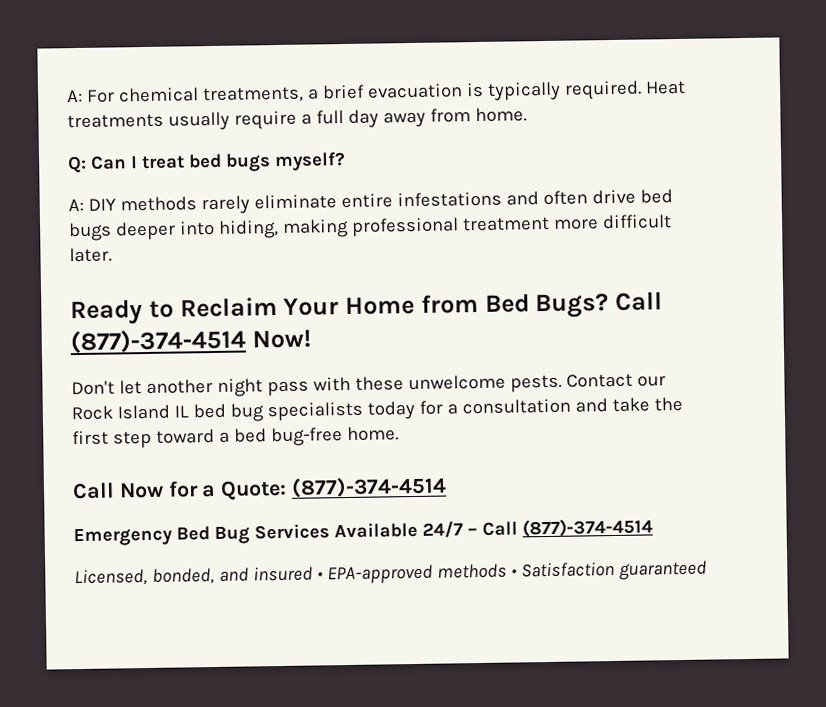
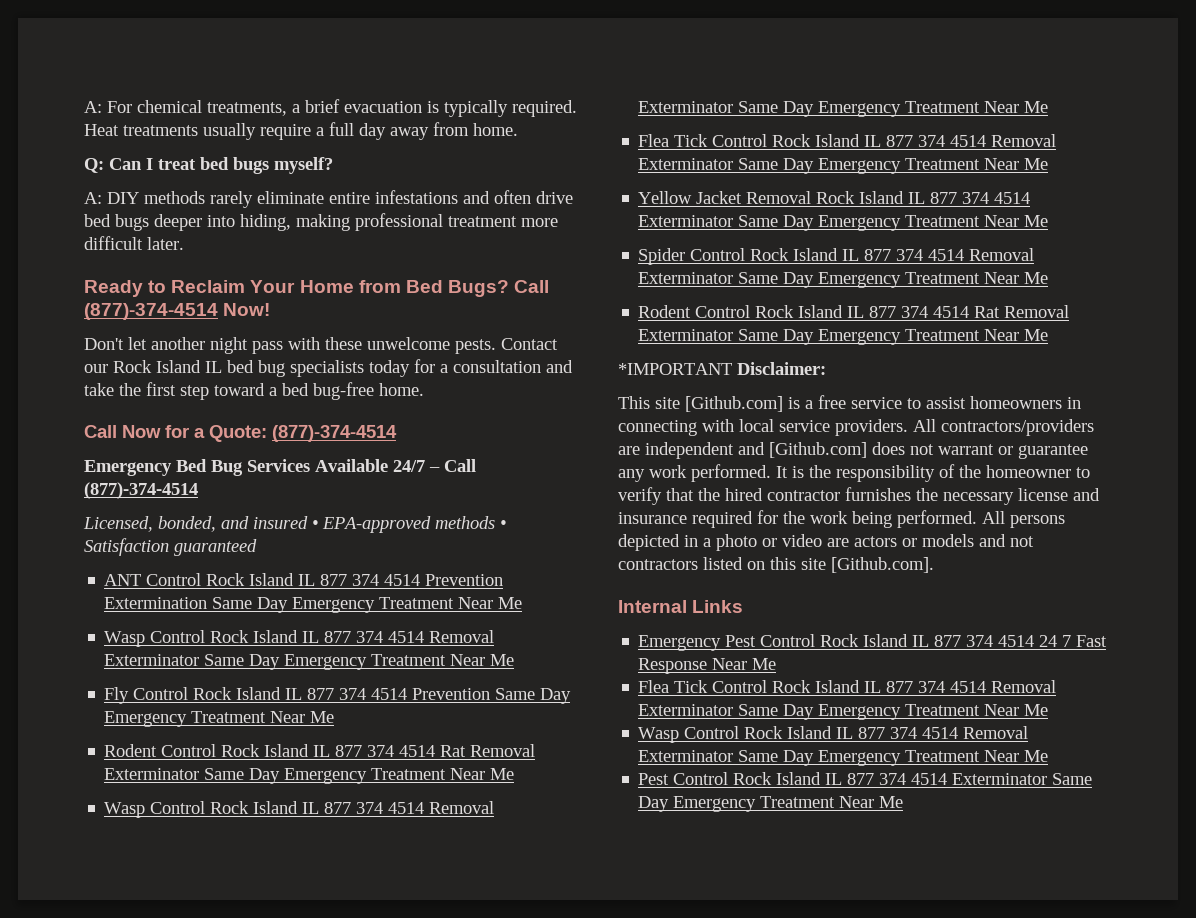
(707, 570) none -> [104,573,504,586] [104,597,523,613] [104,630,495,647] [104,654,515,670] [104,687,572,704] [104,711,335,727] [104,744,536,757] [104,768,515,784] [104,801,495,818] [638,101,1049,117] [638,134,1057,147] [638,158,1049,174] [638,191,1031,204] [638,215,1049,231] [638,248,1035,265] [638,272,1049,288] [638,305,1070,318] [638,329,1049,345] [618,362,826,375] [618,395,1081,412] [618,419,1094,436] [618,442,1088,459] [618,464,1090,482] [618,487,1100,505] [618,510,1065,528] [618,534,1034,551] [618,557,934,573] [618,600,744,613] [638,634,1108,651] [638,658,777,674] [638,680,1057,693] [638,704,1049,720] [638,726,1029,743] [638,750,1049,766] [638,772,1093,785] [638,796,904,812] // ANT Control Rock Island IL 877 374 4514 Prevention Extermination Same Day Emergency Treatment Near Me // Wasp Control Rock Island IL 877 374 4514 Removal Exterminator Same Day Emergency Treatment Near Me // Fly Control Rock Island IL 877 374 4514 Prevention Same Day Emergency Treatment Near Me // Rodent Control Rock Island IL 877 374 4514 Rat Removal Exterminator Same Day Emergency Treatment Near Me // Wasp Control Rock Island IL 877 374 4514 Removal Exterminator Same Day Emergency Treatment Near Me // Flea Tick Control Rock Island IL 877 374 4514 Removal Exterminator Same Day Emergency Treatment Near Me // Yellow Jacket Removal Rock Island IL 877 374 4514 Exterminator Same Day Emergency Treatment Near Me // Spider Control Rock Island IL 877 374 4514 Removal Exterminator Same Day Emergency Treatment Near Me // Rodent Control Rock Island IL 877 374 4514 Rat Removal Exterminator Same Day Emergency Treatment Near Me // *IMPORTANT Disclaimer: // This site [Github.com] is a free service to assist homeowners in connecting with local service providers. All contractors/providers are independent and [Github.com] does not warrant or guarantee any work performed. It is the responsibility of the homeowner to verify that the hired contractor furnishes the necessary license and insurance required for the work being performed. All persons depicted in a photo or video are actors or models and not contractors listed on this site [Github.com]. // Internal Links // Emergency Pest Control Rock Island IL 877 374 4514 24 7 Fast Response Near Me // Flea Tick Control Rock Island IL 877 374 4514 Removal Exterminator Same Day Emergency Treatment Near Me // Wasp Control Rock Island IL 877 374 4514 Removal Exterminator Same Day Emergency Treatment Near Me // Pest Control Rock Island IL 877 374 4514 Exterminator Same Day Emergency Treatment Near Me

